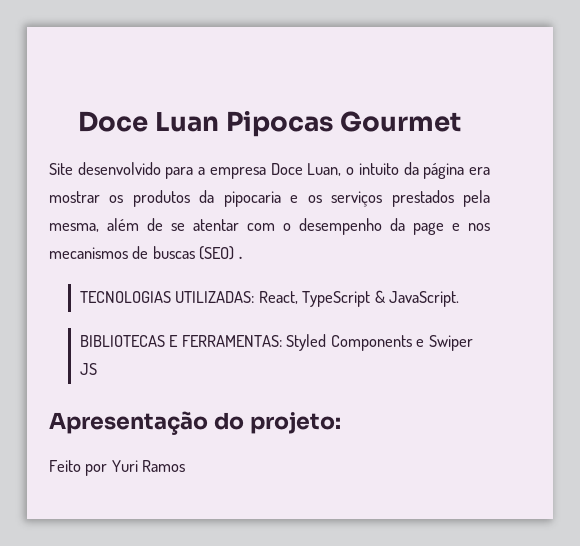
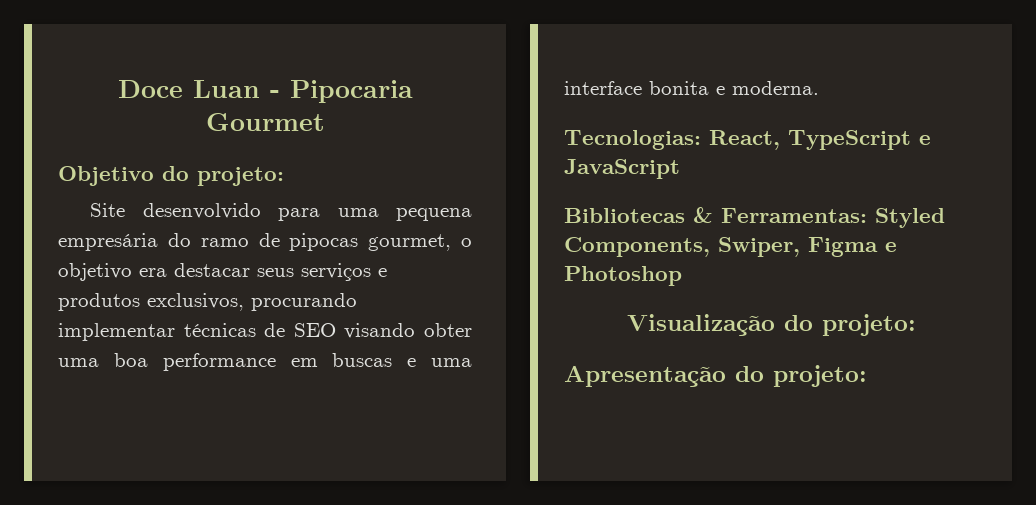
[226,111,334,137] Pipocas -> [269,80,413,103] - Pipocaria
(462, 121) none -> [58,166,284,186] // Objetivo do projeto:
[198,162,491,179] [49,190,491,207] [49,218,490,235] [49,246,242,260] [79,290,460,307] [79,334,473,351] [79,363,97,375] a empresa Doce Luan, o intuito da página era mostrar os produtos da pipocaria e os serviços prestados pela mesma, além de se atentar com o desempenho da page e nos mecanismos de buscas (SEO) . // TECNOLOGIAS UTILIZADAS: React, TypeScript & JavaScript. // BIBLIOTECAS E FERRAMENTAS: Styled Components e Swiper JS -> [337,208,472,221] [58,233,472,251] [58,263,387,281] [58,293,357,311] [58,323,472,341] [58,353,472,371] [564,81,819,95] [564,130,931,150] [564,159,680,179] [564,207,945,228] [564,237,897,257] [564,266,682,286] [626,314,916,336] uma pequena empresária do ramo de pipocas gourmet, o objetivo era destacar seus serviços e produtos exclusivos, procurando implementar técnicas de SEO visando obter uma boa performance em buscas e uma interface bonita e moderna. // Tecnologias: React, TypeScript e JavaScript // Bibliotecas & Ferramentas: Styled Components, Swiper, Figma e Photoshop // Visualização do projeto:
[49,460,186,476] // Feito por Yuri Ramos -> (867, 376) none

